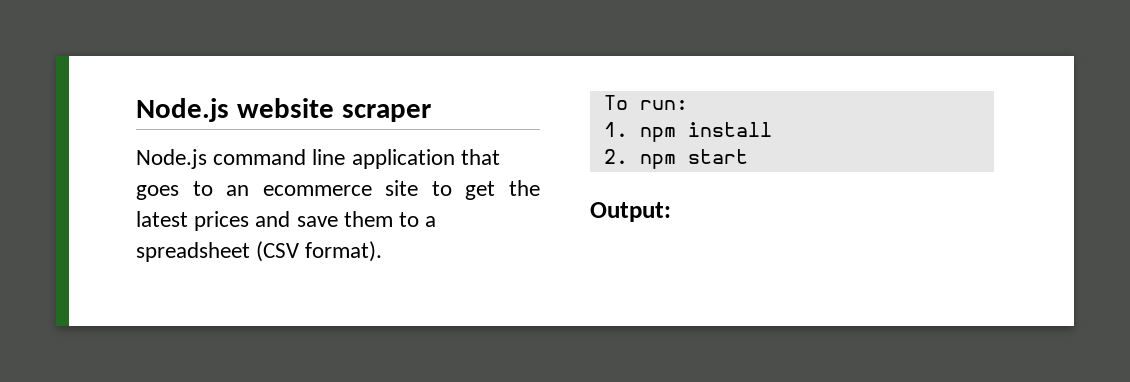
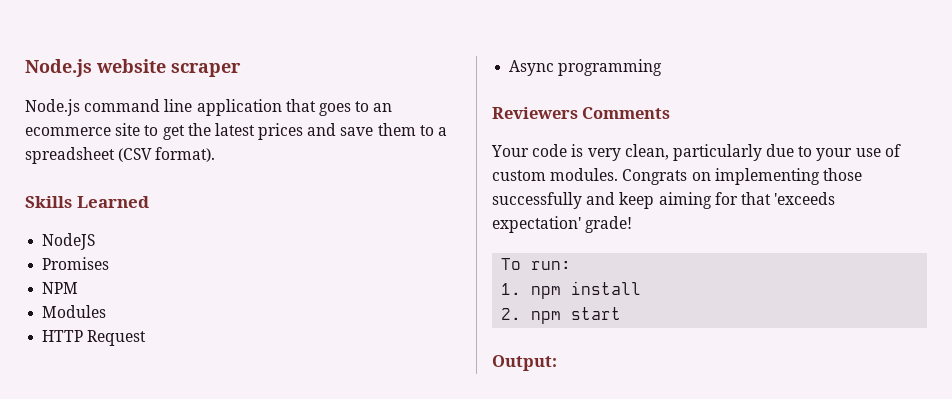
(383, 251) none -> [25,196,149,208] [42,233,96,250] [42,257,110,270] [42,282,79,294] [42,305,107,318] [42,330,147,346] [509,59,663,76] [492,107,671,119] [491,144,901,161] [492,168,862,185] [492,192,836,209] [492,216,633,233] // Skills Learned // NodeJS // Promises // NPM // Modules // HTTP Request // Async programming // Reviewers Comments // Your code is very clean, particularly due to your use of custom modules. Congrats on implementing those successfully and keep aiming for that 'exceeds expectation' grade!

